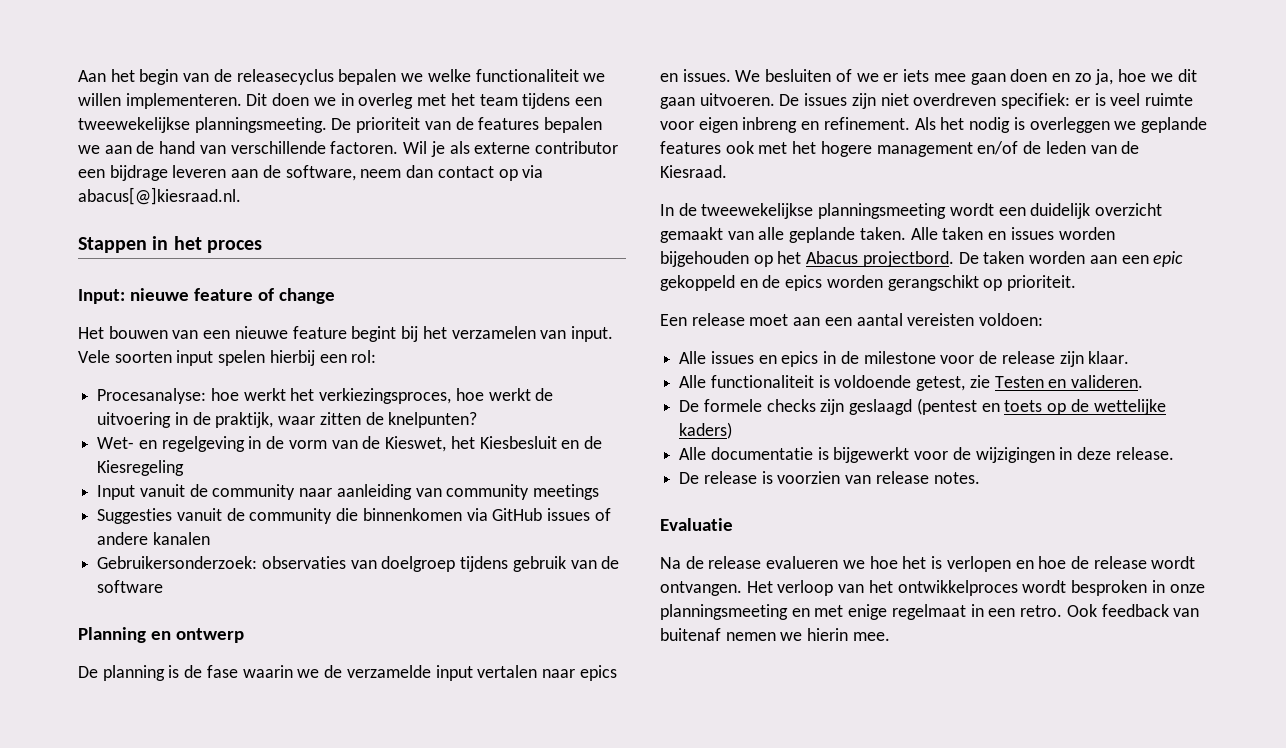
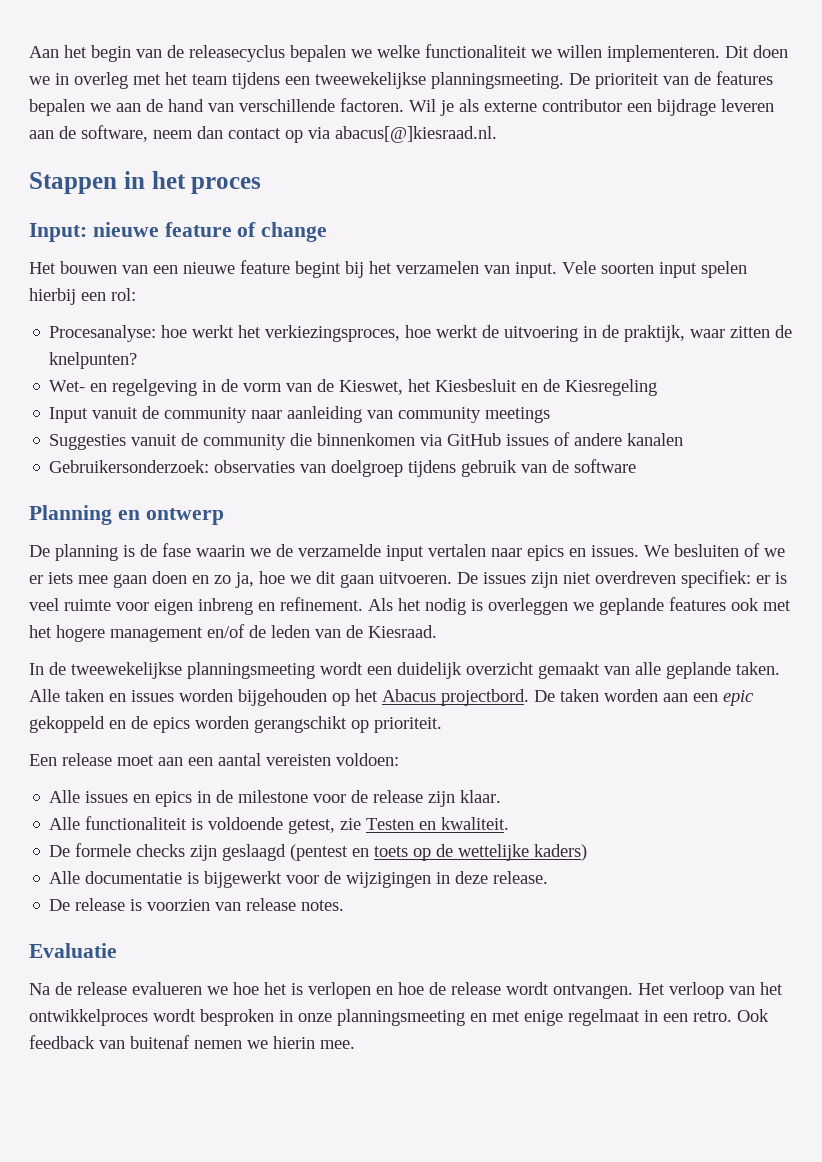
[1071,375,1144,388] valideren. -> [441,817,510,830] kwaliteit.

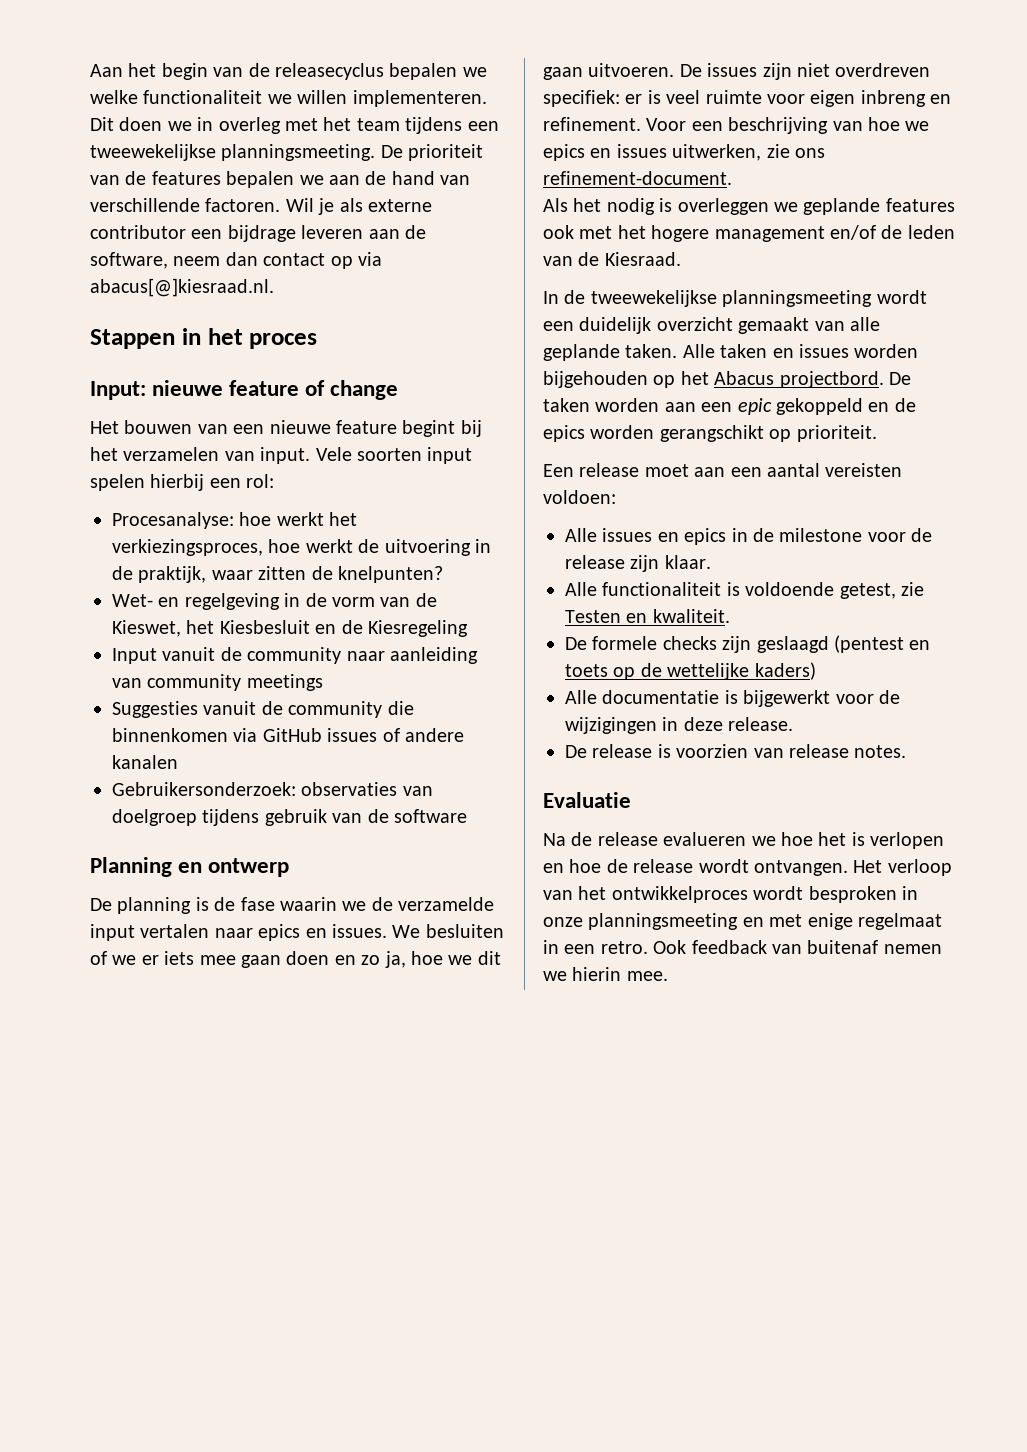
(363, 604) none -> [646,117,930,134] [543,144,825,161] [543,171,732,185] Voor een beschrijving van hoe we epics en issues uitwerken, zie ons refinement-document. //

